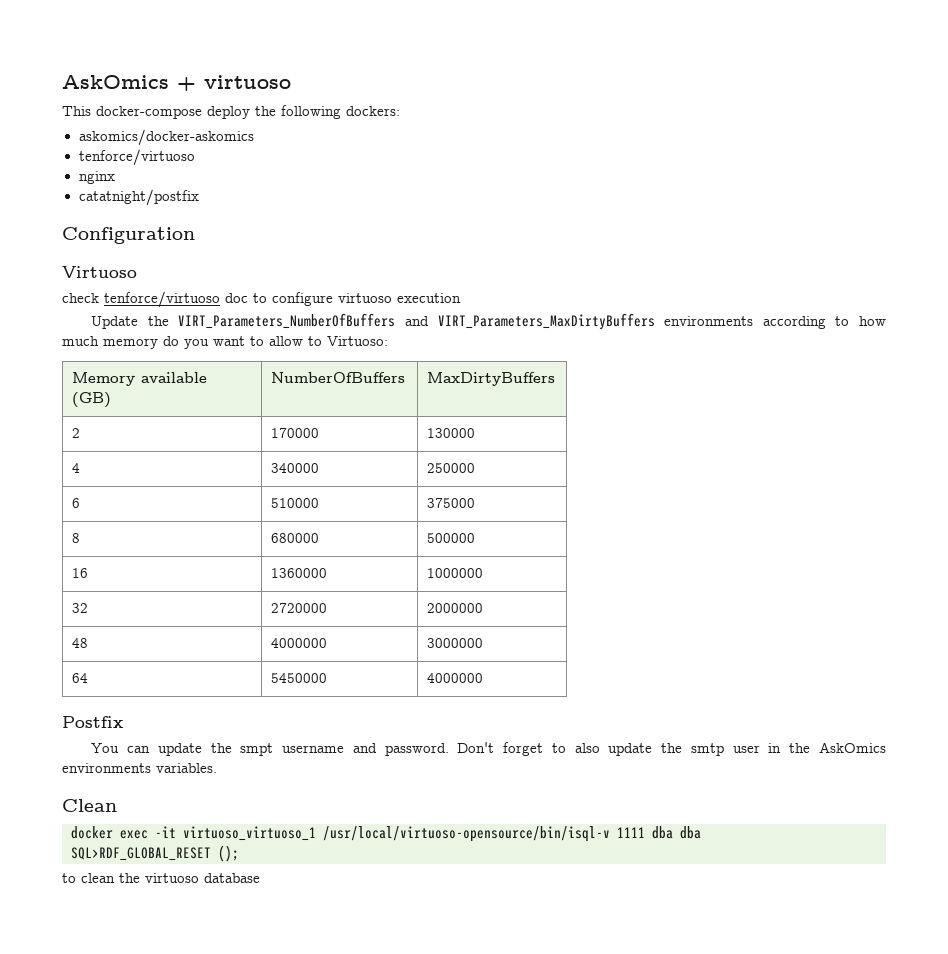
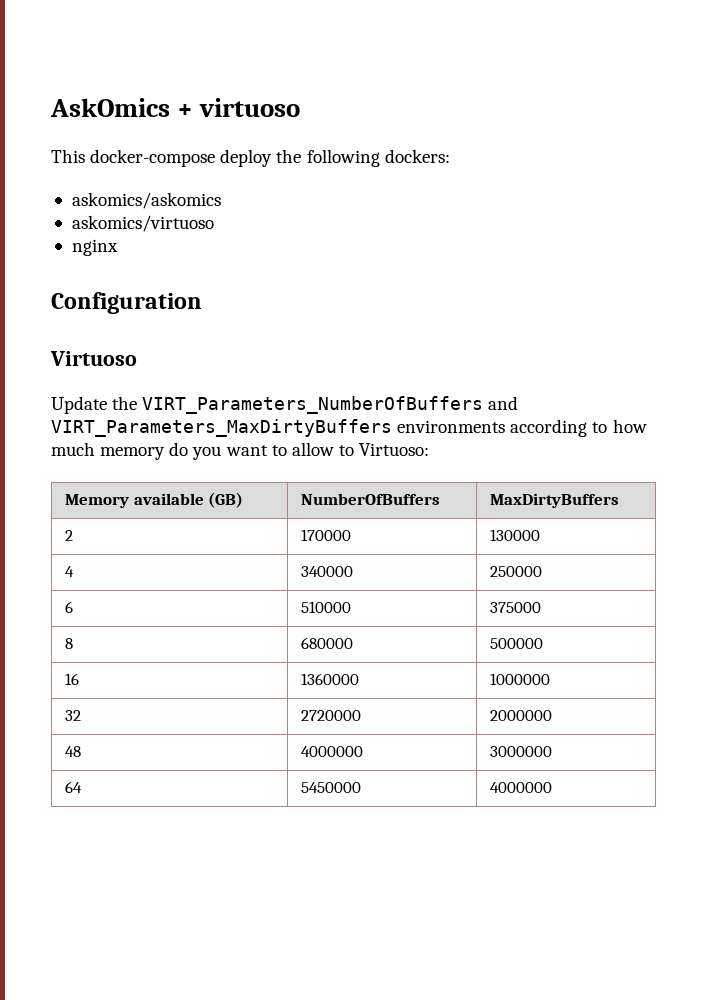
[78,129,254,146] [78,149,195,166] askomics/docker-askomics // tenforce/virtuoso -> [71,192,221,209] [71,215,214,232] askomics/askomics // askomics/virtuoso
[78,189,199,206] // catatnight/postfix -> (118, 247) none
[62,291,461,308] // check tenforce/virtuoso doc to configure virtuoso execution -> (137, 358) none
[62,716,124,728] [91,742,886,756] [62,763,217,773] [62,799,117,812] [71,826,701,842] [71,845,239,862] [62,873,260,883] // Postfix // You can update the smpt username and password. Don't forget to also update the smtp user in the AskOmics environments variables. // Clean // docker exec -it virtuoso_virtuoso_1 /usr/local/virtuoso-opensource/bin/isql-v 1111 dba dba // SQL>RDF_GLOBAL_RESET (); // to clean the virtuoso database -> (553, 787) none

